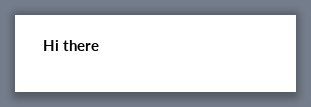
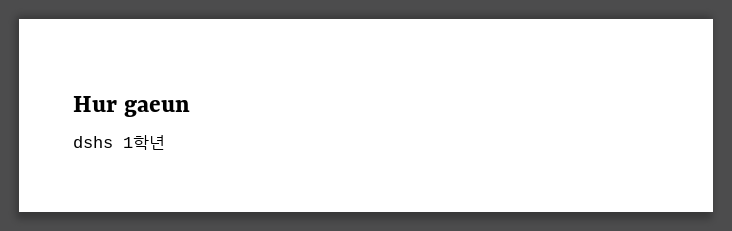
[43,40,99,51] Hi there -> [73,96,191,117] [73,135,165,150] Hur gaeun // dshs 1학년

